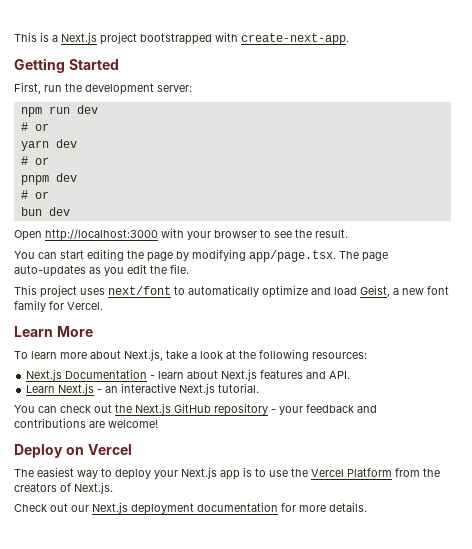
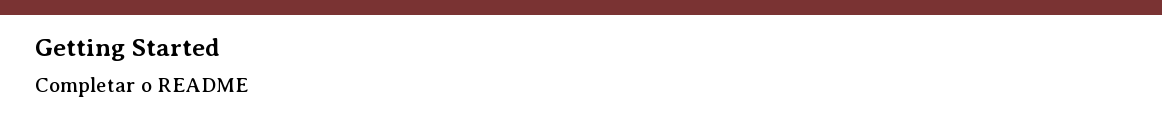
[14,32,349,45] [14,58,119,73] [14,82,192,95] [20,105,98,117] [20,122,49,131] [20,139,77,151] [20,156,49,165] [20,173,77,185] [20,190,49,199] [20,207,70,216] [14,228,348,241] [14,249,388,262] [14,264,189,277] [14,285,449,298] [14,300,103,312] [14,326,93,337] [14,349,367,361] [26,369,351,381] [26,383,260,395] [14,403,377,416] [14,418,158,428] [14,444,132,458] [14,467,440,480] [14,482,113,494] [14,502,367,515] This is a Next.js project bootstrapped with create-next-app. // Getting Started // First, run the development server: // npm run dev // # or // yarn dev // # or // pnpm dev // # or // bun dev // Open http://localhost:3000 with your browser to see the result. // You can start editing the page by modifying app/page.tsx. The page auto-updates as you edit the file. // This project uses next/font to automatically optimize and load Geist, a new font family for Vercel. // Learn More // To learn more about Next.js, take a look at the following resources: // Next.js Documentation - learn about Next.js features and API. // Learn Next.js - an interactive Next.js tutorial. // You can check out the Next.js GitHub repository - your feedback and contributions are welcome! // Deploy on Vercel // The easiest way to deploy your Next.js app is to use the Vercel Platform from the creators of Next.js. // Check out our Next.js deployment documentation for more details. -> [35,38,220,61] [35,77,249,97] Getting Started // Completar o README

